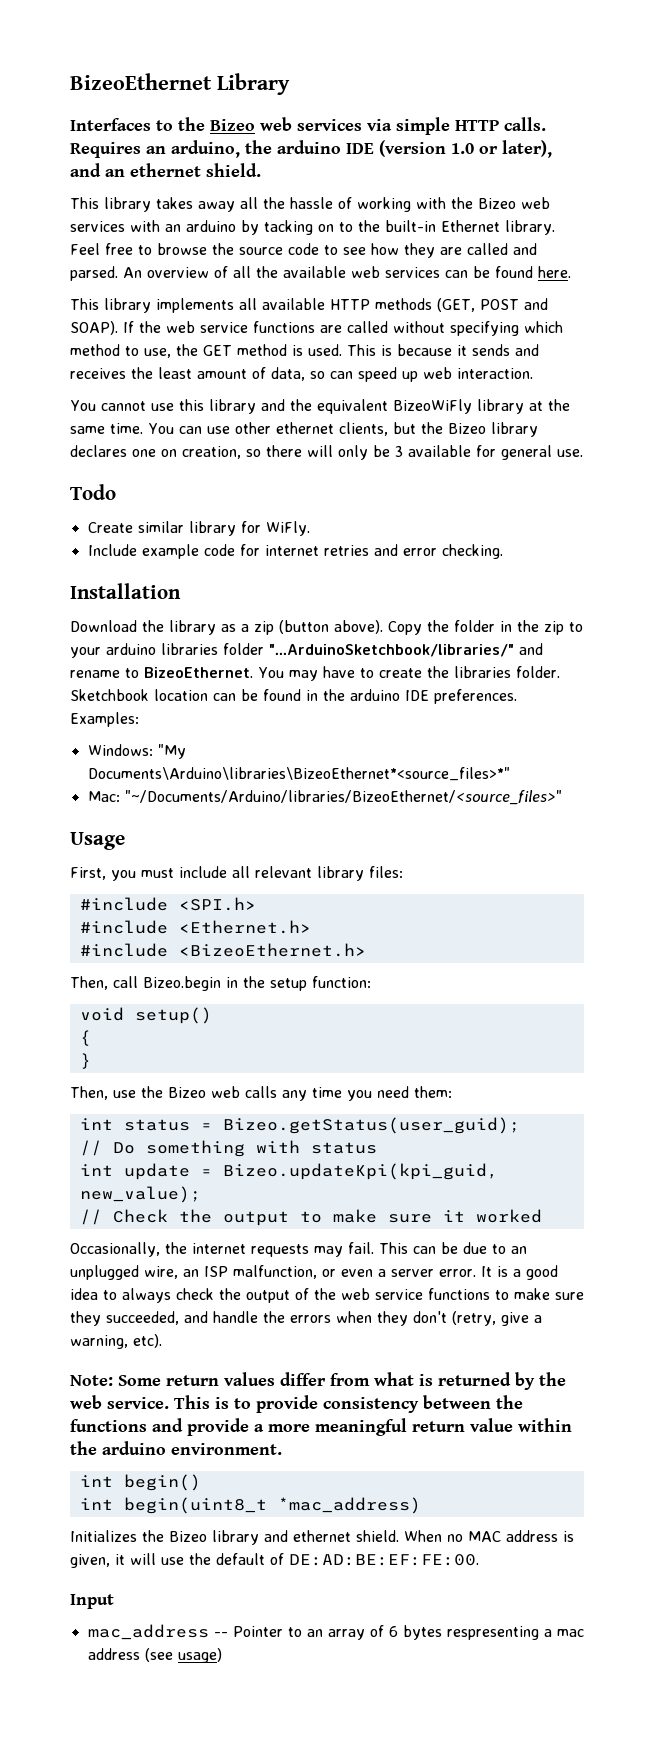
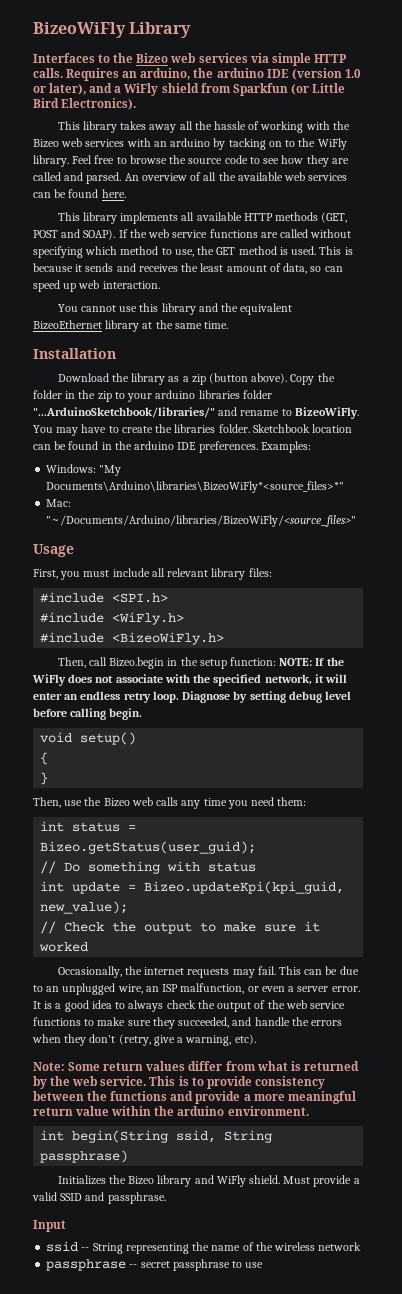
[70,73,212,90] BizeoEthernet -> [33,22,126,38] BizeoWiFly
[105,163,261,177] an ethernet shield. -> [114,83,345,96] [33,98,137,110] a WiFly shield from Sparkfun (or Little Bird Electronics).
[385,220,500,232] built-in Ethernet -> [317,138,347,150] WiFly
[392,399,472,414] BizeoWiFly -> [33,320,102,330] BizeoEthernet
[148,422,538,437] [70,445,583,460] [70,484,116,500] [87,521,310,536] [87,544,503,559] You can use other ethernet clients, but the Bizeo library declares one on creation, so there will only be 3 available for general use. // Todo // Create similar library for WiFly. // Include example code for internet retries and error checking. -> (229, 325) none
[144,667,253,678] BizeoEthernet. -> [294,407,359,419] BizeoWiFly.
[87,767,510,781] Documents\Arduino\libraries\BizeoEthernet*<source_files>*" -> [46,481,345,493] Documents\Arduino\libraries\BizeoWiFly*<source_files>*"
[124,790,562,805] "~/Documents/Arduino/libraries/BizeoEthernet/<source_files>" -> [46,515,357,527] "~/Documents/Arduino/libraries/BizeoWiFly/<source_files>"
[178,920,311,934] [79,943,366,957] <Ethernet.h> // #include <BizeoEthernet.h> -> [112,612,185,625] [40,632,225,645] <WiFly.h> // #include <BizeoWiFly.h>
(371, 982) none -> [279,657,344,666] [32,674,348,686] [33,691,352,703] [33,708,143,720] NOTE: If the WiFly does not associate with the specified network, it will enter an endless retry loop. Diagnose by setting debug level before calling begin.
[123,1474,201,1491] [79,1497,421,1514] begin() // int begin(uint8_t *mac_address) -> [72,1130,273,1143] [40,1150,129,1163] begin(String ssid, String passphrase)
[293,1530,574,1542] [70,1553,479,1568] [70,1594,114,1609] [87,1624,584,1640] [87,1648,222,1663] ethernet shield. When no MAC address is given, it will use the default of DE:AD:BE:EF:FE:00. // Input // mac_address -- Pointer to an array of 6 bytes respresenting a mac address (see usage) -> [216,1175,360,1187] [32,1192,166,1204] [33,1220,66,1232] [46,1241,362,1254] [46,1259,264,1271] WiFly shield. Must provide a valid SSID and passphrase. // Input // ssid -- String representing the name of the wireless network // passphrase -- secret passphrase to use

